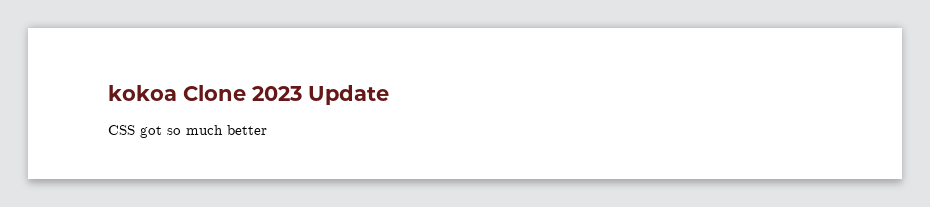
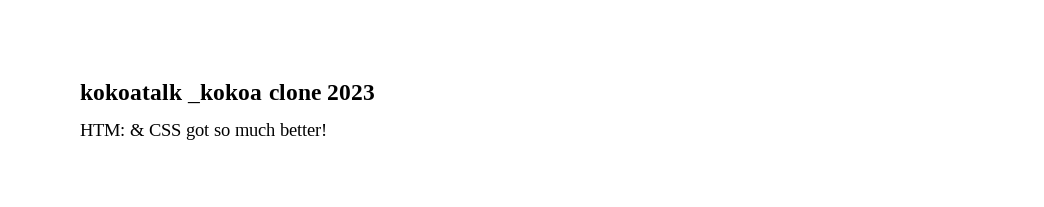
[108,85,246,101] kokoa Clone -> [80,84,321,104] kokoatalk _kokoa clone
[308,85,389,105] Update // -> [80,124,145,136] // HTM: &
[227,125,267,135] better -> [280,123,327,136] better!

